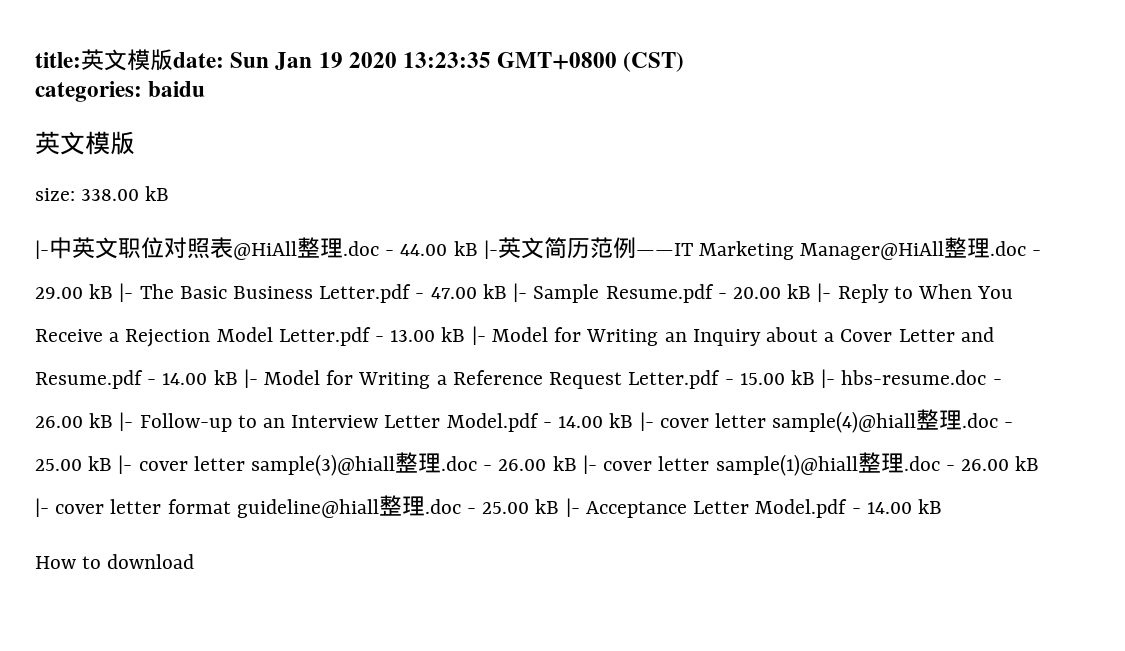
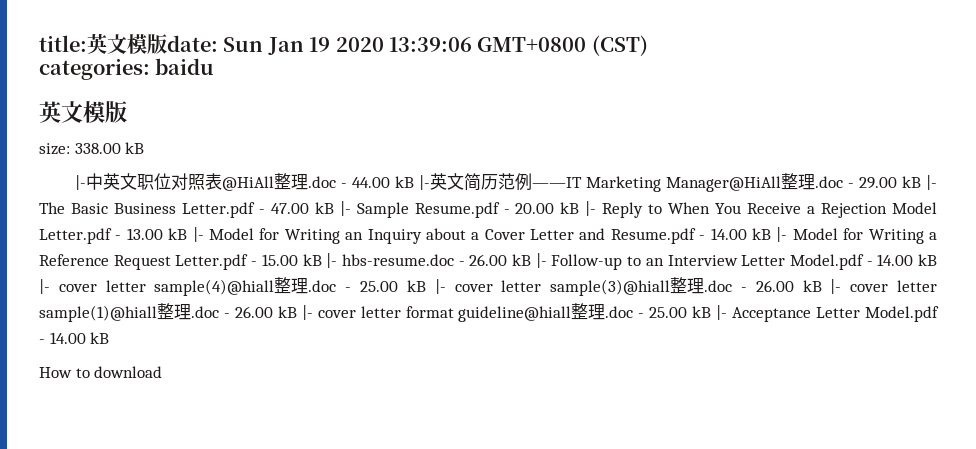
[403,52,492,68] 13:23:35 -> [388,37,472,52] 13:39:06

